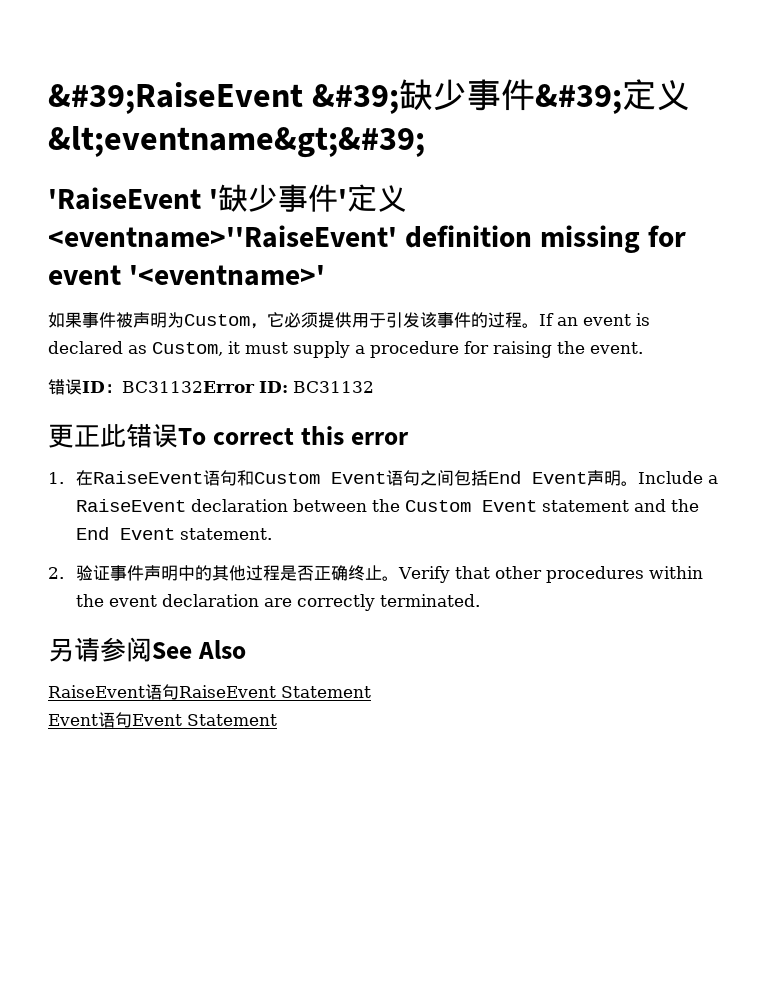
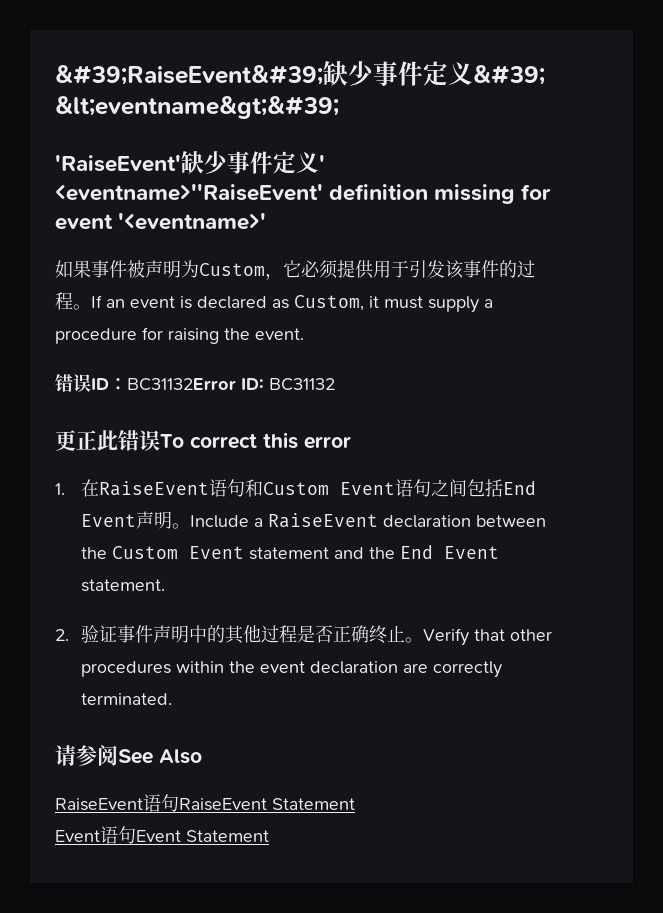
[48,79,691,114] [48,126,425,158] [48,184,407,212] &#39;RaiseEvent &#39;缺少事件&#39;定义&lt;eventname&gt;&#39; // 'RaiseEvent '缺少事件'定义 -> [55,61,545,86] [55,96,339,119] [55,151,325,174] &#39;RaiseEvent&#39;缺少事件定义&#39; &lt;eventname&gt;&#39; // 'RaiseEvent'缺少事件定义'
[48,638,74,662] 另 -> (172, 699) none

